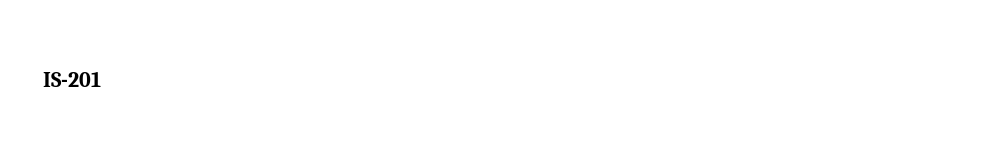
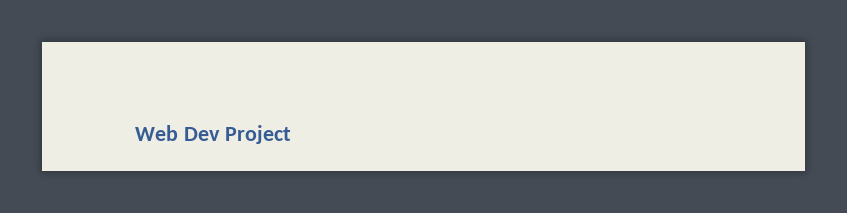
[43,71,101,87] IS-201 -> [135,125,291,144] Web Dev Project

